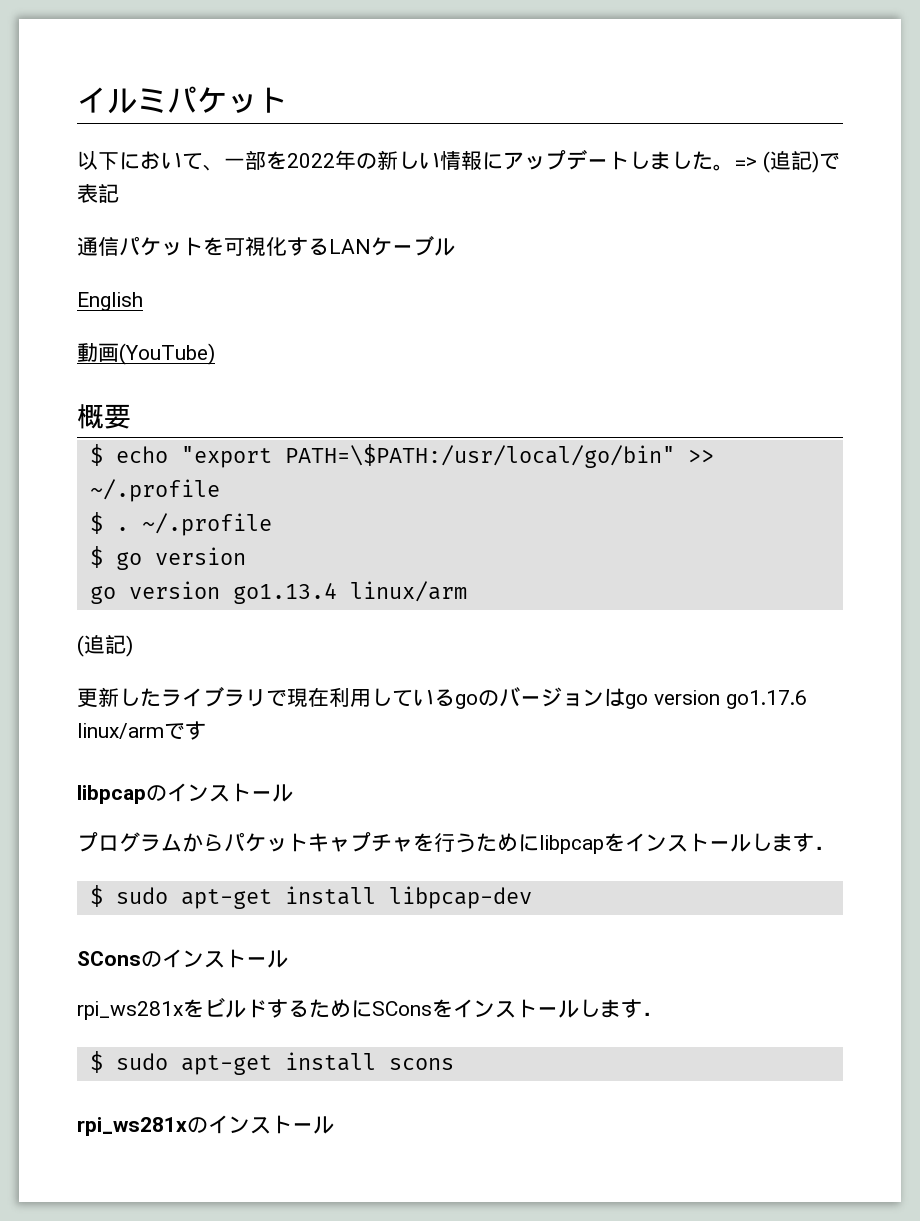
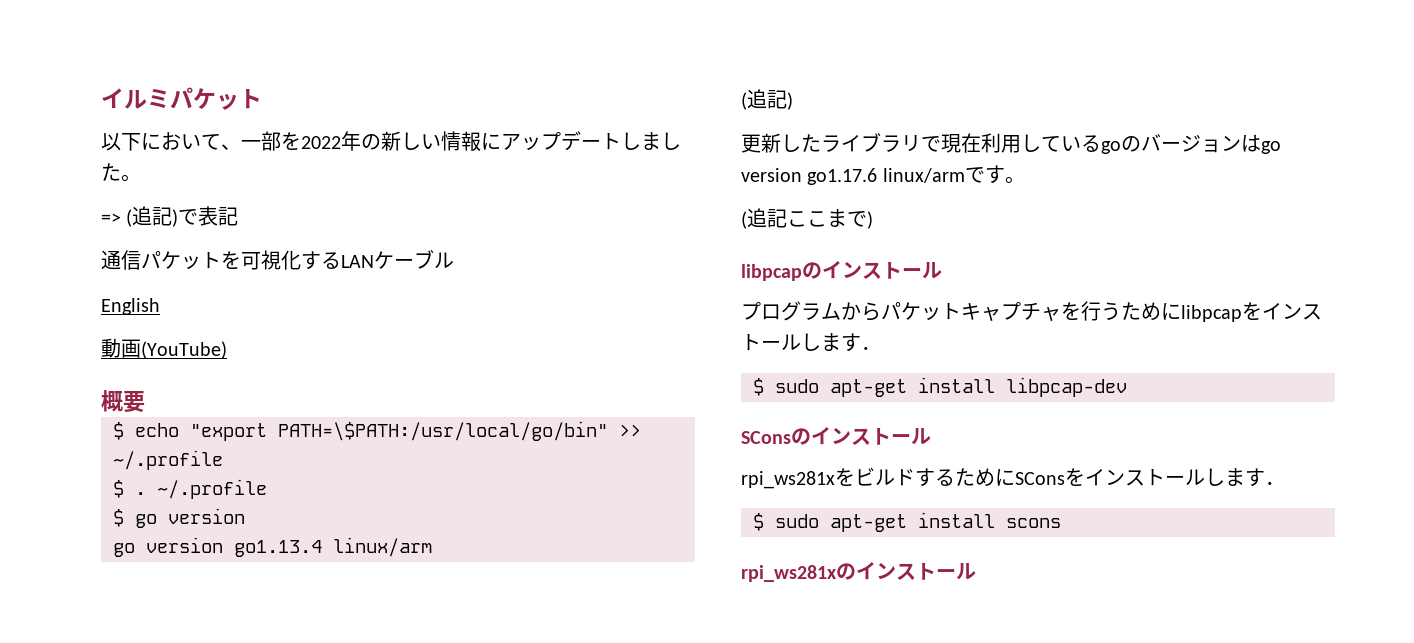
(734, 167) none -> (141, 178) //
(206, 730) none -> [1004,176,1025,184] [741,208,873,229] 。 // (追記ここまで)

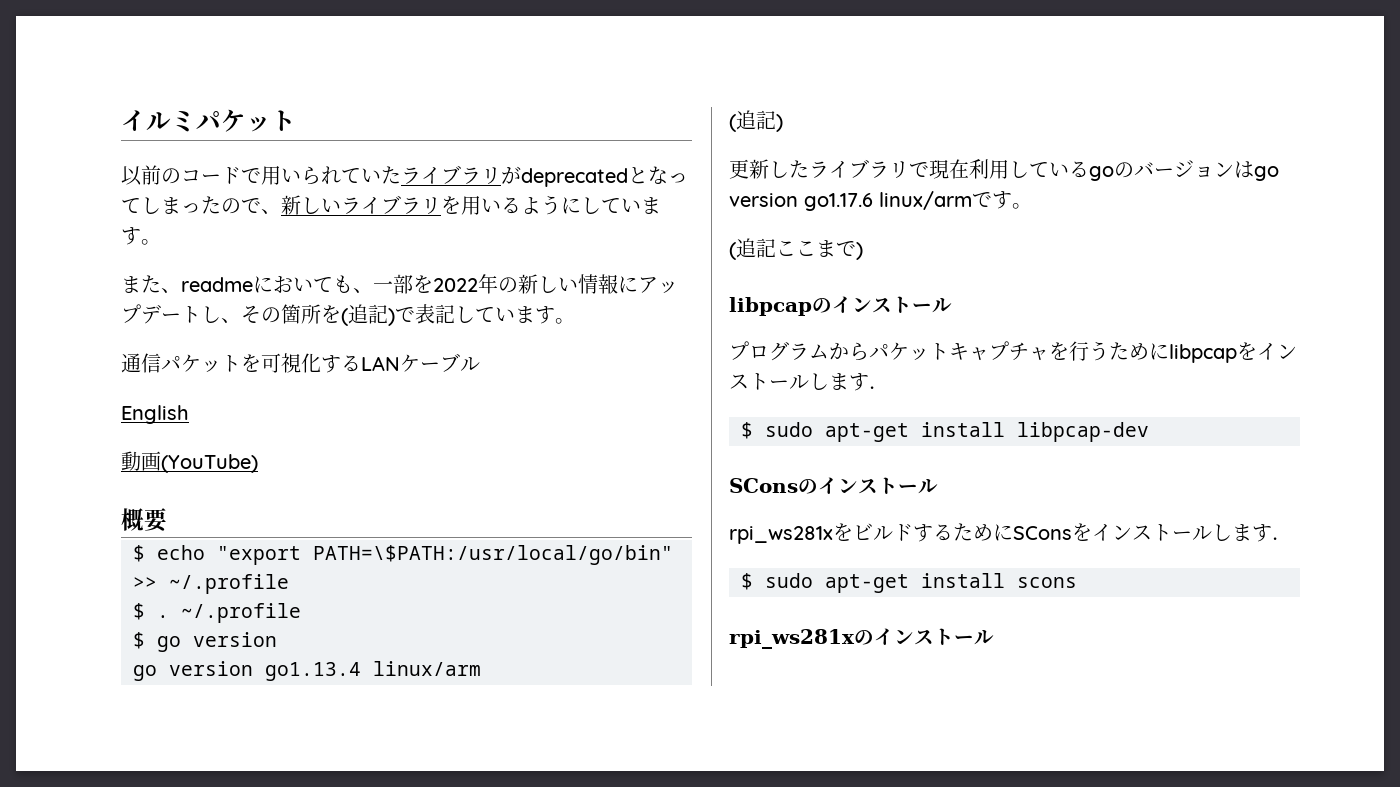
[121,133,141,151] 下 -> [141,165,688,187] [121,195,661,215] [121,227,161,245] [121,275,253,293] 前のコードで用いられていたライブラリがdeprecatedとなってしまったので、新しいライブラリを用いるようにしています。 // また、readme
(221, 142) none -> [333,275,353,293] も
[641,132,681,150] [101,163,141,182] [101,213,121,224] ました。 // => -> [221,304,341,324] 、その箇所を
(239, 216) none -> [455,306,575,324] しています。

